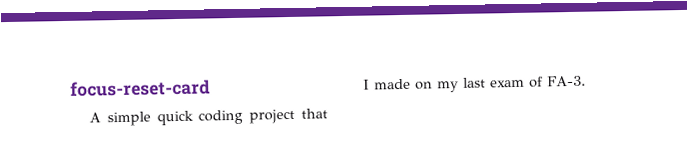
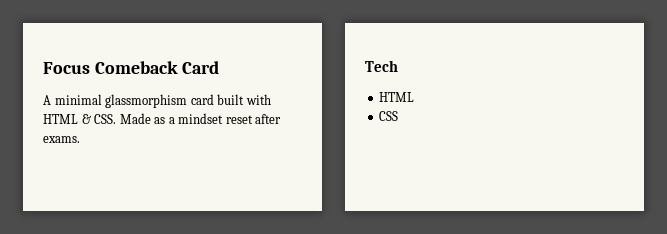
[70,79,211,97] [89,108,328,127] [363,75,586,93] focus-reset-card // A simple quick coding project that I made on my last exam of FA-3. -> [43,61,220,74] [43,94,271,108] [43,113,282,124] [43,136,80,143] [365,60,398,72] [379,92,415,102] [379,111,399,121] Focus Comeback Card // A minimal glassmorphism card built with HTML & CSS. Made as a mindset reset after exams. // Tech // HTML // CSS

